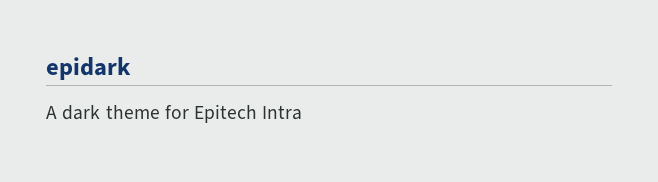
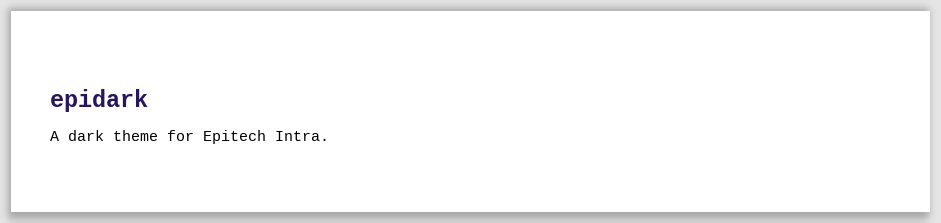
[262,105,303,120] Intra -> [275,131,329,141] Intra.

